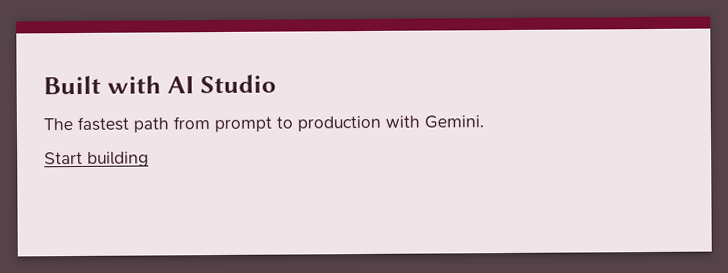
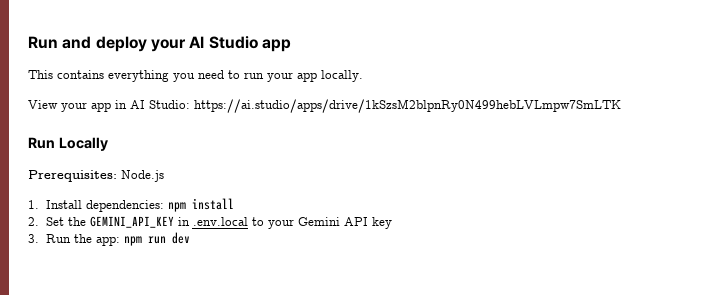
[43,74,276,95] [43,115,484,133] [44,151,149,167] Built with AI Studio // The fastest path from prompt to production with Gemini. // Start building -> [28,36,291,52] [28,70,363,82] [28,99,621,113] [28,137,108,151] [28,170,164,182] [28,198,234,212] [28,216,392,229] [28,232,190,246] Run and deploy your AI Studio app // This contains everything you need to run your app locally. // View your app in AI Studio: https://ai.studio/apps/drive/1kSzsM2blpnRy0N499hebLVLmpw7SmLTK // Run Locally // Prerequisites: Node.js // 1. Install dependencies: npm install // 2. Set the GEMINI_API_KEY in .env.local to your Gemini API key // 3. Run the app: npm run dev

